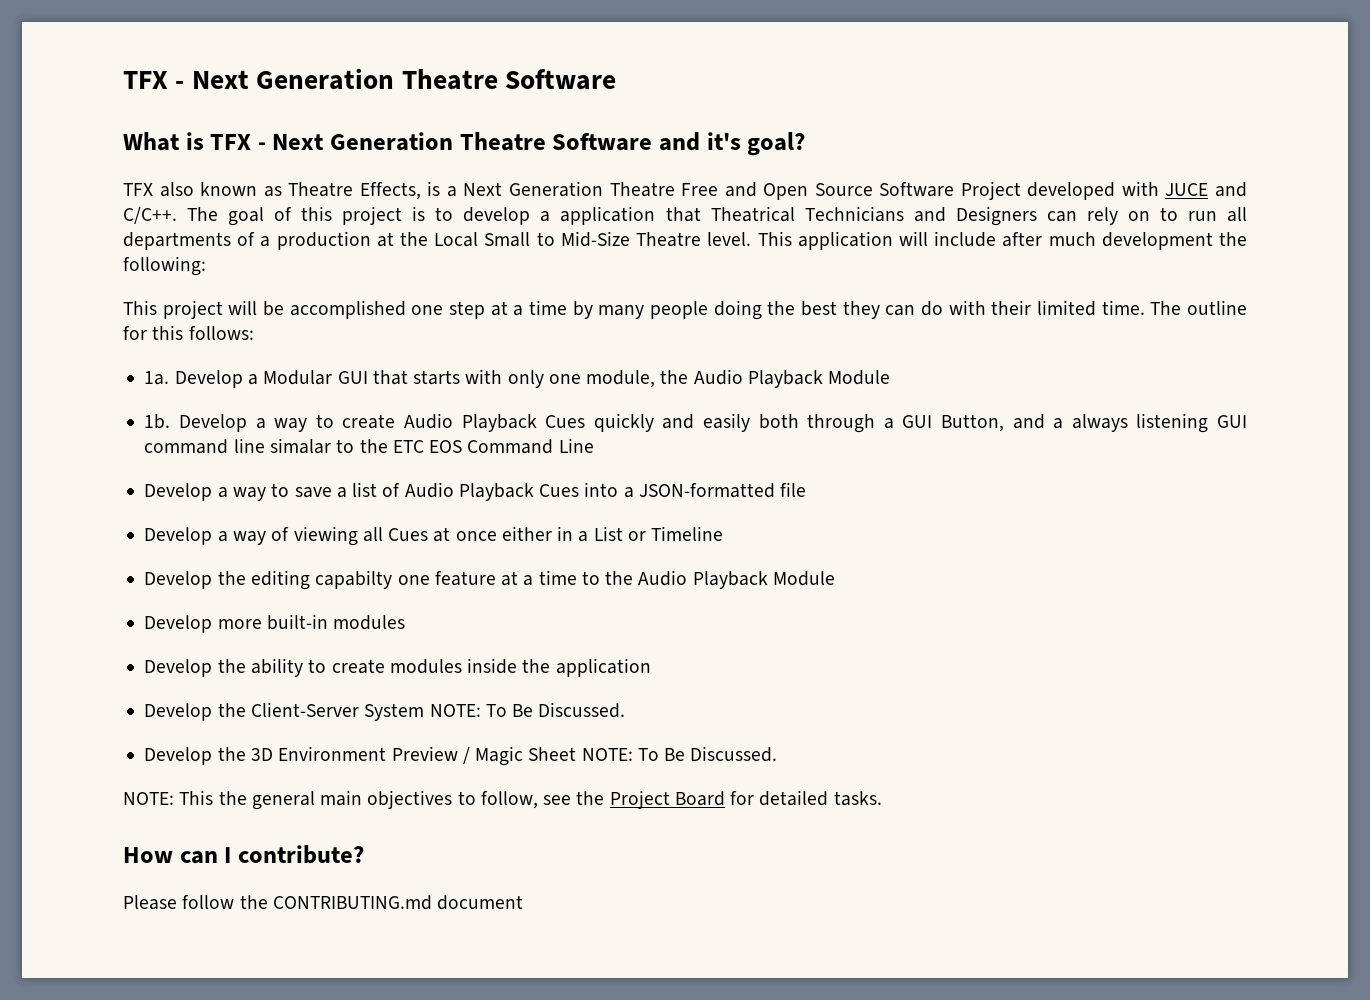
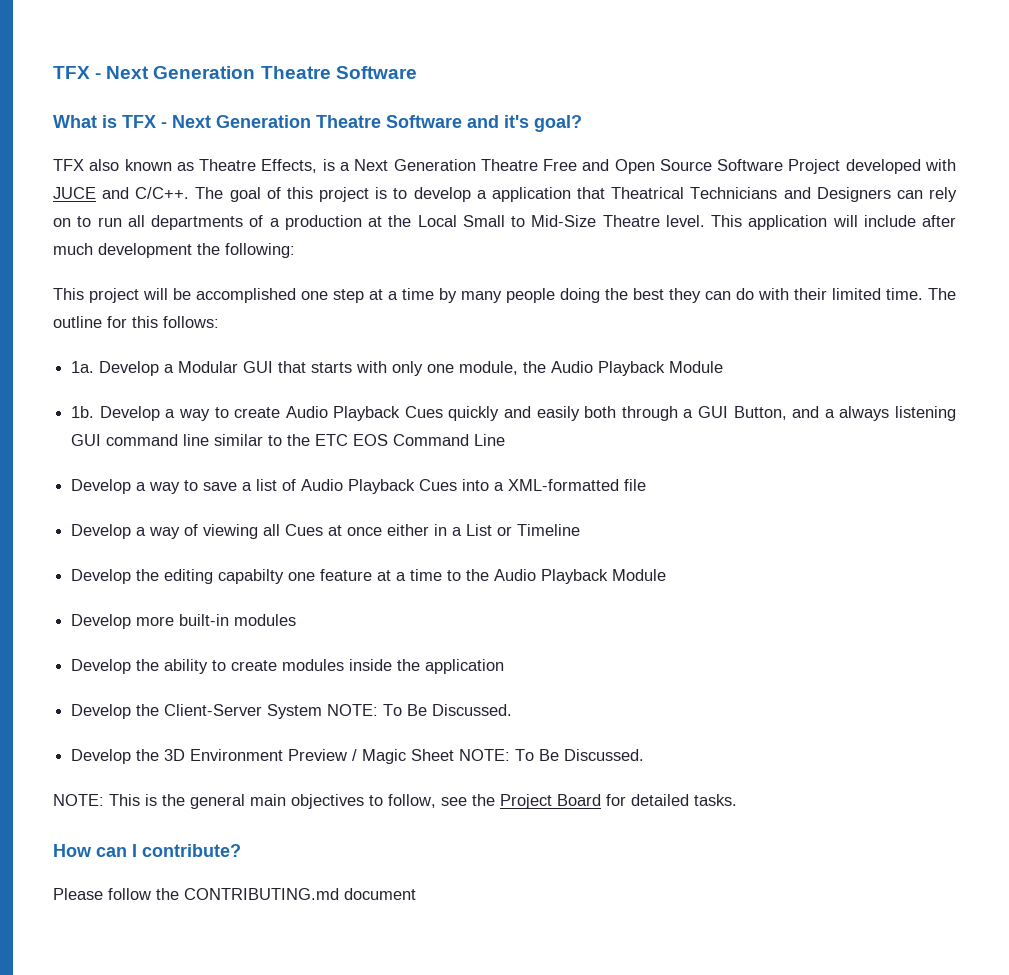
[269,438,331,454] simalar -> [214,434,264,446] similar
[638,483,775,498] JSON-formatted -> [508,479,620,491] XML-formatted
(214, 797) none -> [145,794,157,806] is

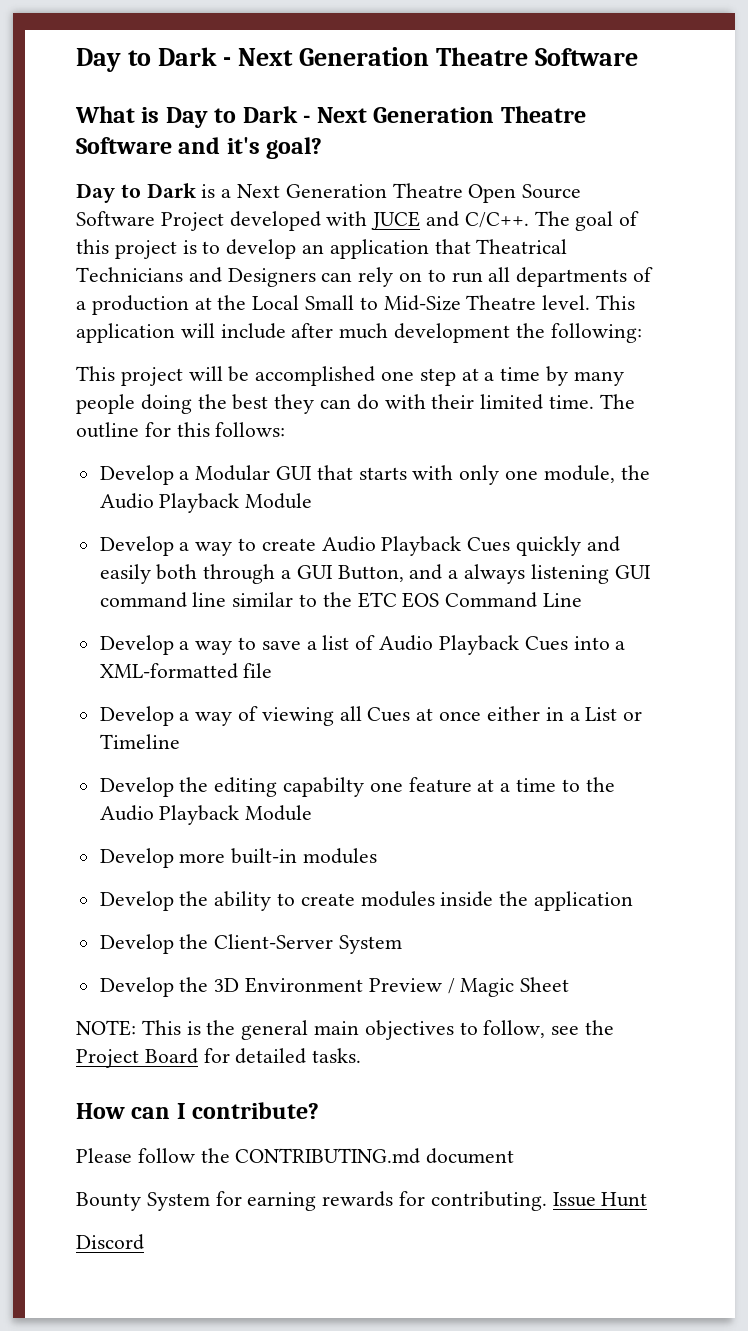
[53,66,90,79] TFX -> [76,47,218,72] Day to Dark
[122,115,156,128] TFX -> [165,106,298,128] Day to Dark
[53,159,318,173] TFX also known as Theatre Effects, -> [76,183,196,203] Day to Dark
[543,159,610,171] Free and -> (463, 190) none
[476,190,487,199] a -> [302,244,325,254] an
[71,361,95,373] 1a. -> (286, 429) none
[71,406,95,418] 1b. -> (313, 501) none
[327,704,513,716] NOTE: To Be Discussed. -> (403, 944) none
[459,749,645,761] NOTE: To Be Discussed. -> (570, 984) none
(416, 894) none -> [76,1191,648,1211] [76,1234,144,1250] // Bounty System for earning rewards for contributing. Issue Hunt // Discord

